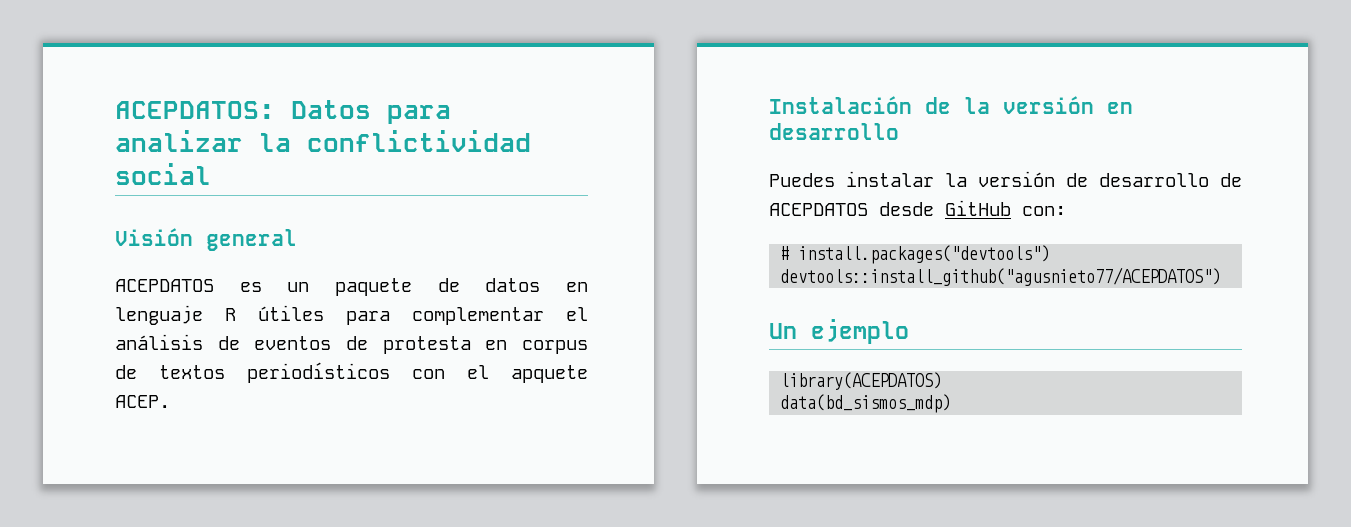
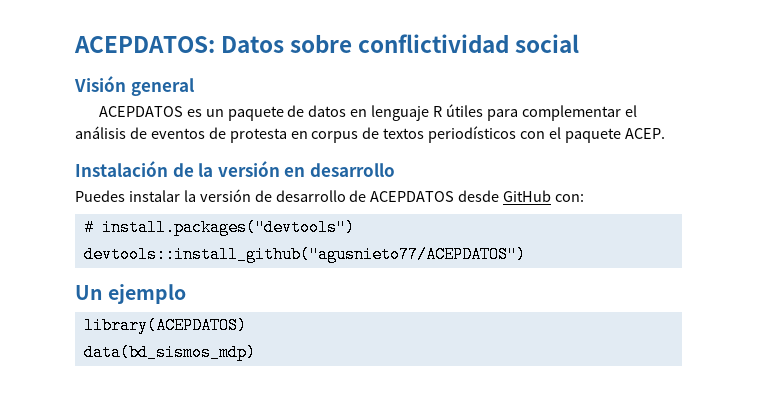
[387,105,451,124] [115,130,291,152] para analizar la -> [290,34,353,53] sobre
[511,365,588,383] apquete -> [564,128,621,143] paquete

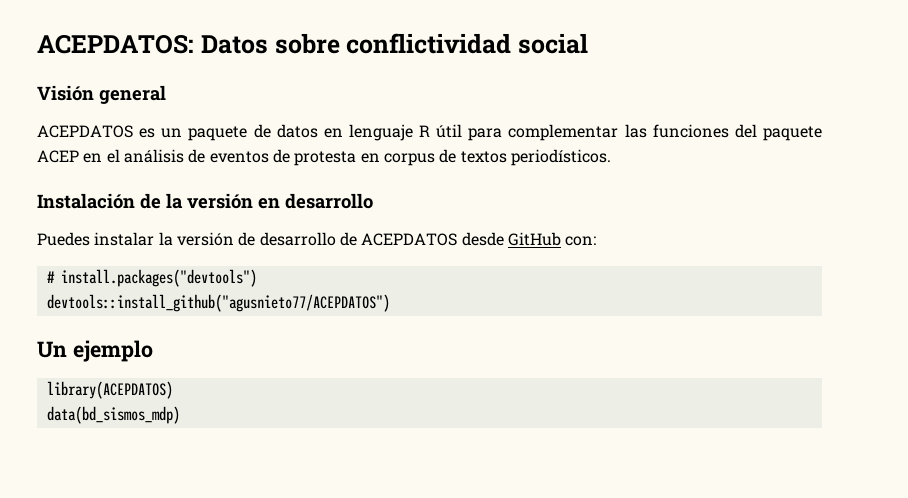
[446,104,484,117] útiles -> [436,124,463,138] útil
(621, 113) none -> [624,124,822,141] [37,150,103,163] las funciones del paquete ACEP en
[428,126,665,143] periodísticos con el paquete ACEP. -> [510,149,611,166] periodísticos.

